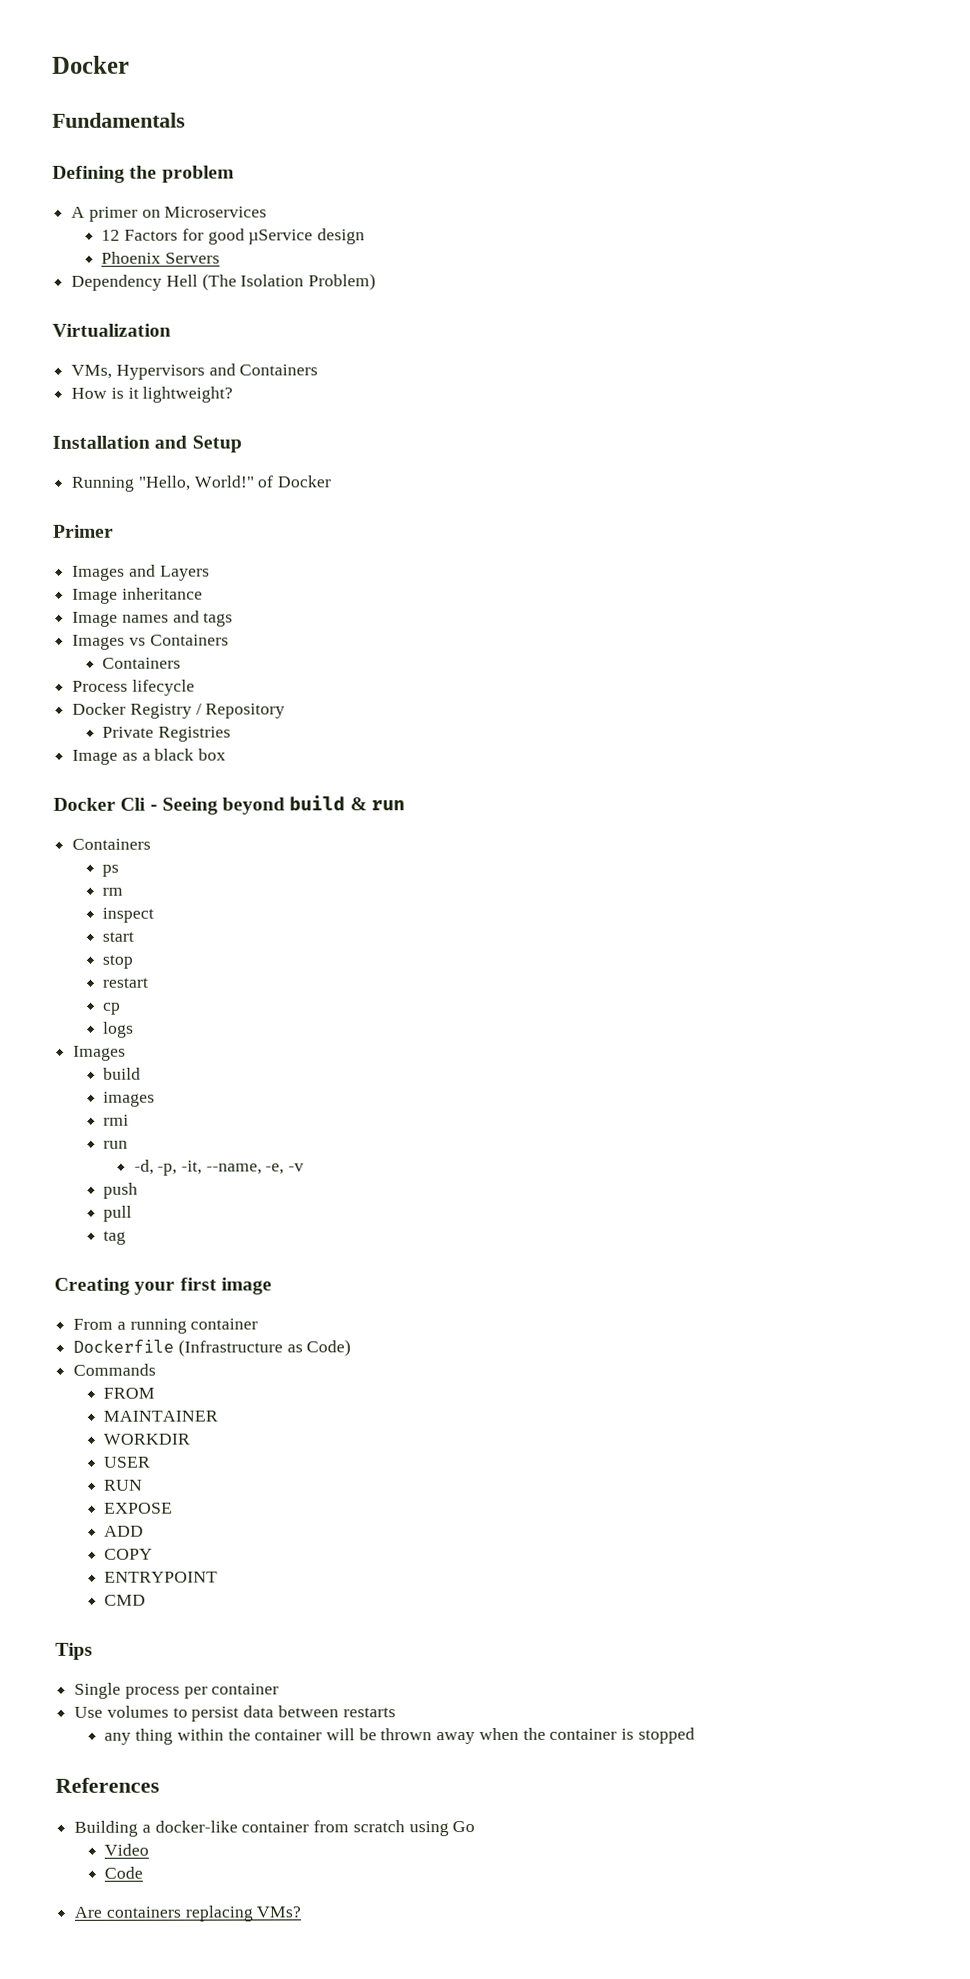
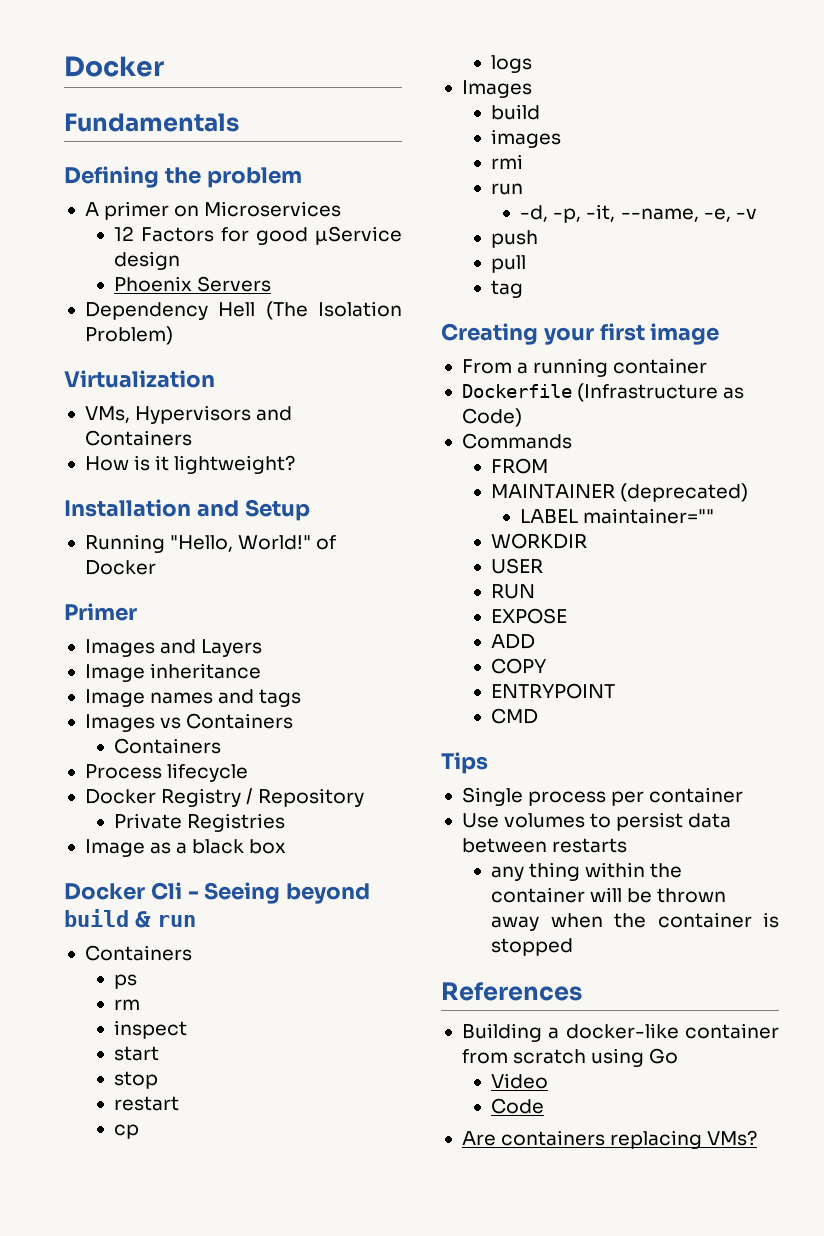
(219, 1416) none -> [620,483,749,502] [520,508,715,524] (deprecated) // LABEL maintainer=""

